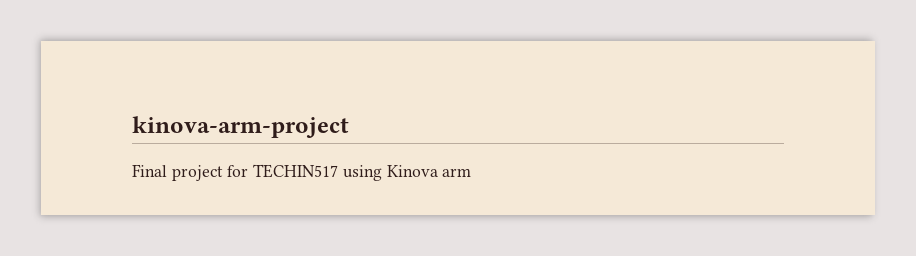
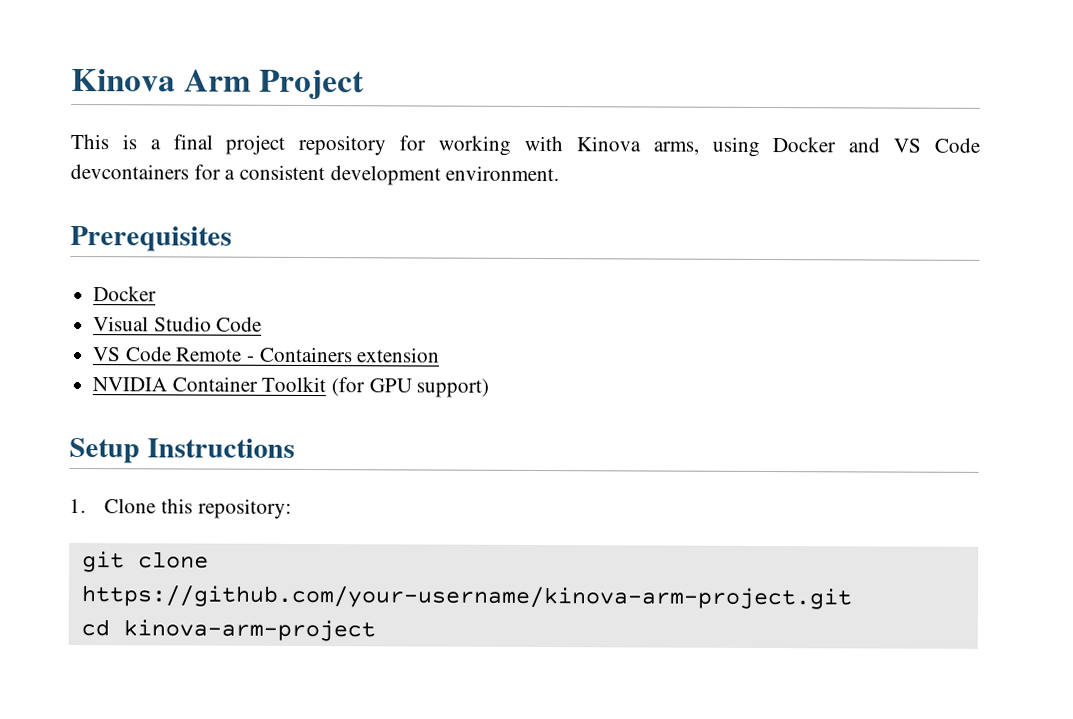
[132,116,349,138] [132,164,472,181] kinova-arm-project // Final project for TECHIN517 using Kinova arm -> [71,68,364,100] [70,133,980,157] [70,163,560,186] [70,225,232,252] [93,286,158,302] [93,316,263,332] [92,346,441,363] [92,376,490,398] [69,437,295,464] [69,498,292,519] [81,551,209,573] [80,585,853,610] [80,619,376,642] Kinova Arm Project // This is a final project repository for working with Kinova arms, using Docker and VS Code devcontainers for a consistent development environment. // Prerequisites // Docker // Visual Studio Code // VS Code Remote - Containers extension // NVIDIA Container Toolkit (for GPU support) // Setup Instructions // 1. Clone this repository: // git clone https://github.com/your-username/kinova-arm-project.git // cd kinova-arm-project

